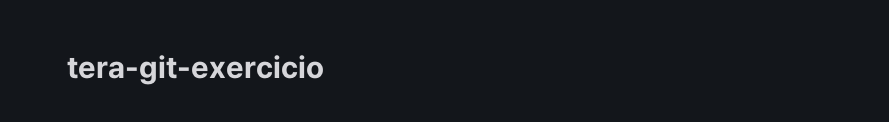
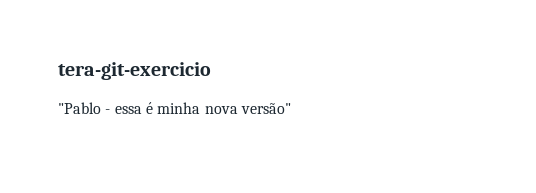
(324, 70) none -> [58,102,291,114] // "Pablo - essa é minha nova versão"

